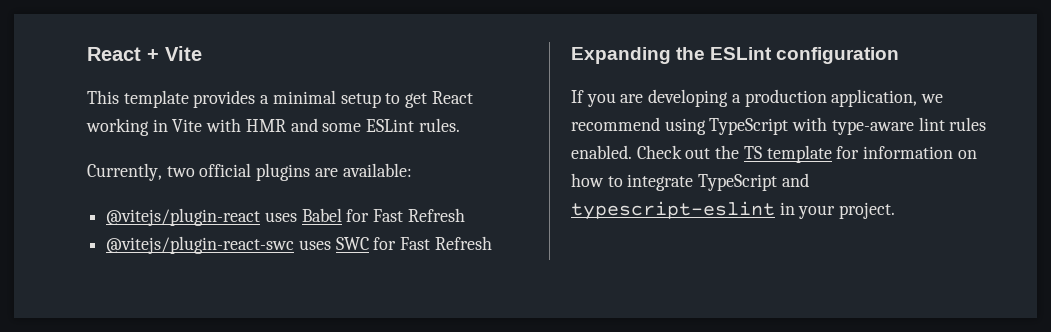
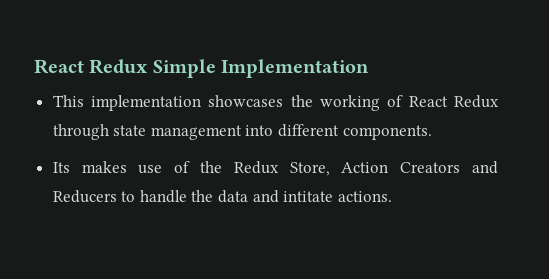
[87,46,202,61] [87,90,473,108] [86,118,460,136] [87,163,412,181] [106,208,465,226] [106,236,492,254] [571,47,900,64] [571,89,944,107] [571,117,987,135] [571,145,977,163] [571,173,809,191] [571,201,896,220] React + Vite // This template provides a minimal setup to get React working in Vite with HMR and some ESLint rules. // Currently, two official plugins are available: // @vitejs/plugin-react uses Babel for Fast Refresh // @vitejs/plugin-react-swc uses SWC for Fast Refresh // Expanding the ESLint configuration // If you are developing a production application, we recommend using TypeScript with type-aware lint rules enabled. Check out the TS template for information on how to integrate TypeScript and typescript-eslint in your project. -> [34,59,370,78] [52,95,499,111] [52,124,432,140] [52,161,499,176] [52,190,392,203] React Redux Simple Implementation // This implementation showcases the working of React Redux through state management into different components. // Its makes use of the Redux Store, Action Creators and Reducers to handle the data and intitate actions.

